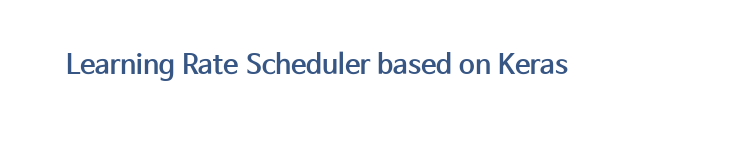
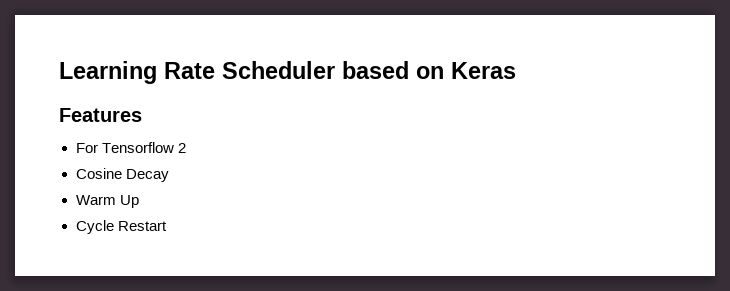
(569, 64) none -> [59,108,142,122] [75,142,186,153] [75,168,169,182] [75,195,139,208] [75,220,167,234] // Features // For Tensorflow 2 // Cosine Decay // Warm Up // Cycle Restart

